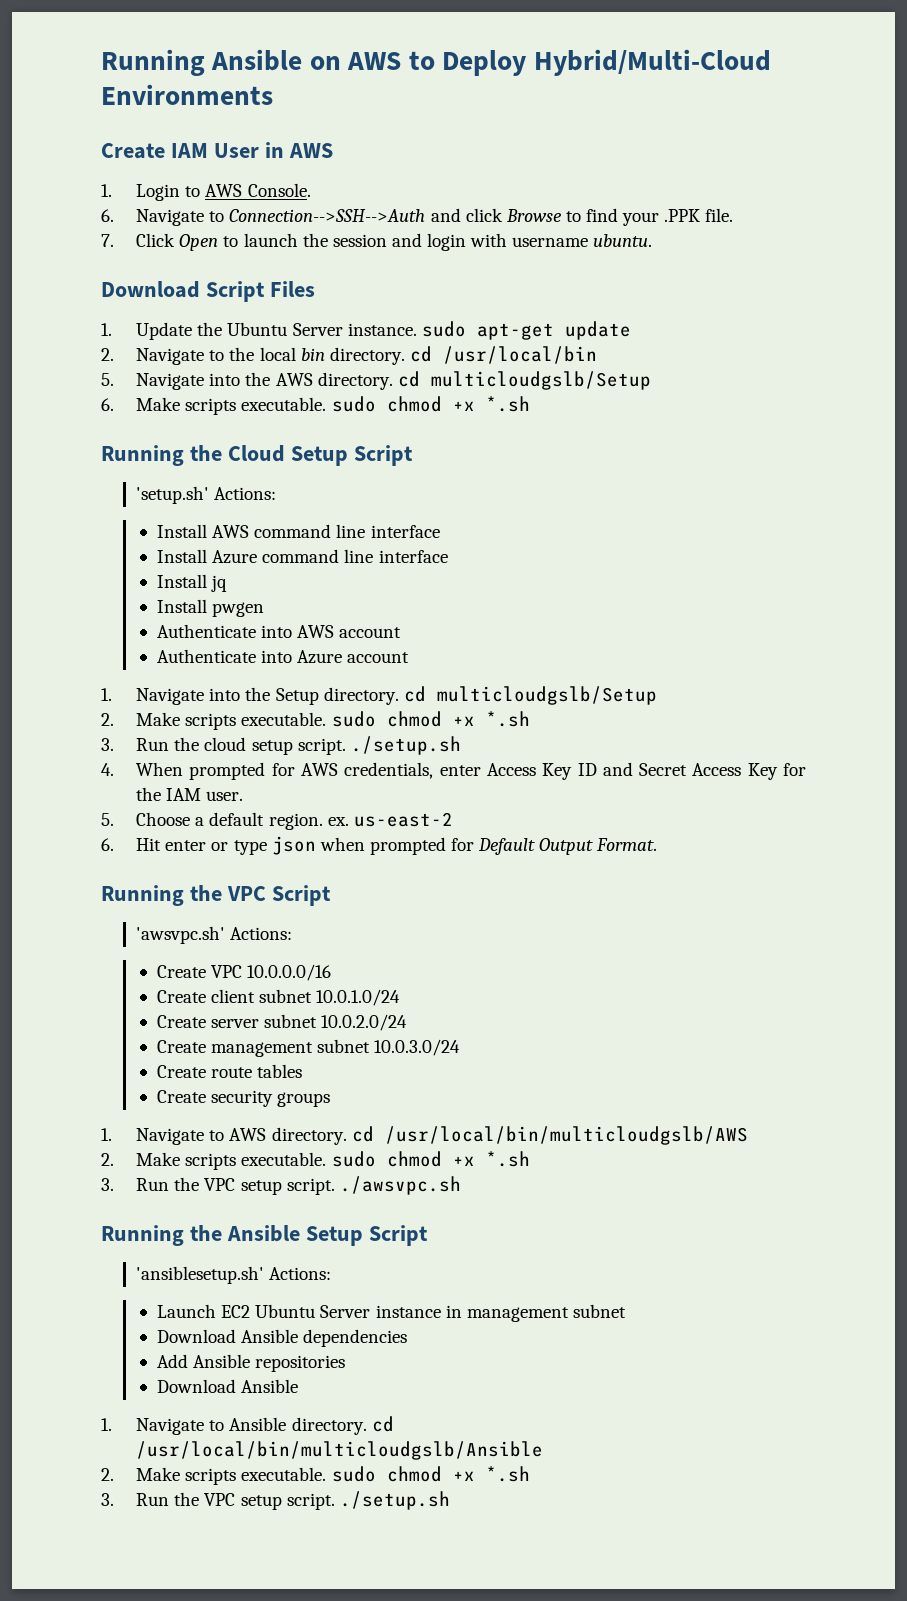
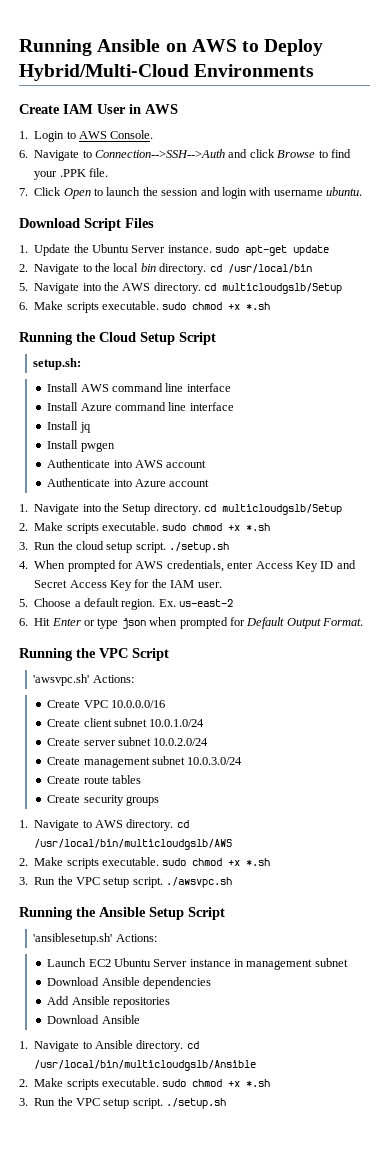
[136,486,277,504] 'setup.sh' Actions: -> [33,358,82,370] setup.sh:
[327,817,349,826] ex. -> [158,599,176,607] Ex.
[165,840,207,851] enter -> [51,618,81,626] Enter

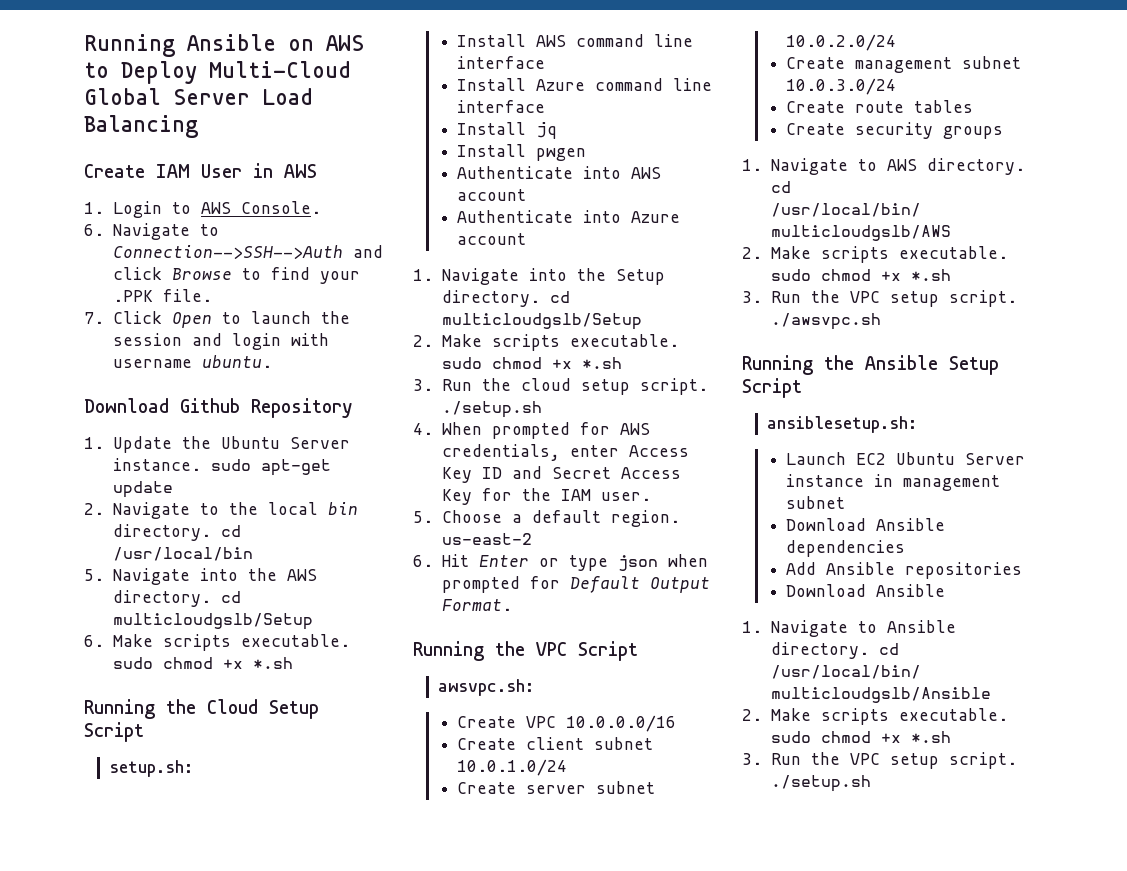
[19,64,315,81] Hybrid/Multi-Cloud Environments -> [209,61,351,78] [84,88,313,105] [84,115,198,138] Multi-Cloud Global Server Load Balancing
[84,218,154,231] Script Files -> [180,398,353,418] Github Repository
[158,599,176,607] Ex. -> (680, 518) none
[33,674,134,686] 'awsvpc.sh' Actions: -> [438,679,535,696] awsvpc.sh:
[33,933,157,945] 'ansiblesetup.sh' Actions: -> [767,416,918,433] ansiblesetup.sh:

